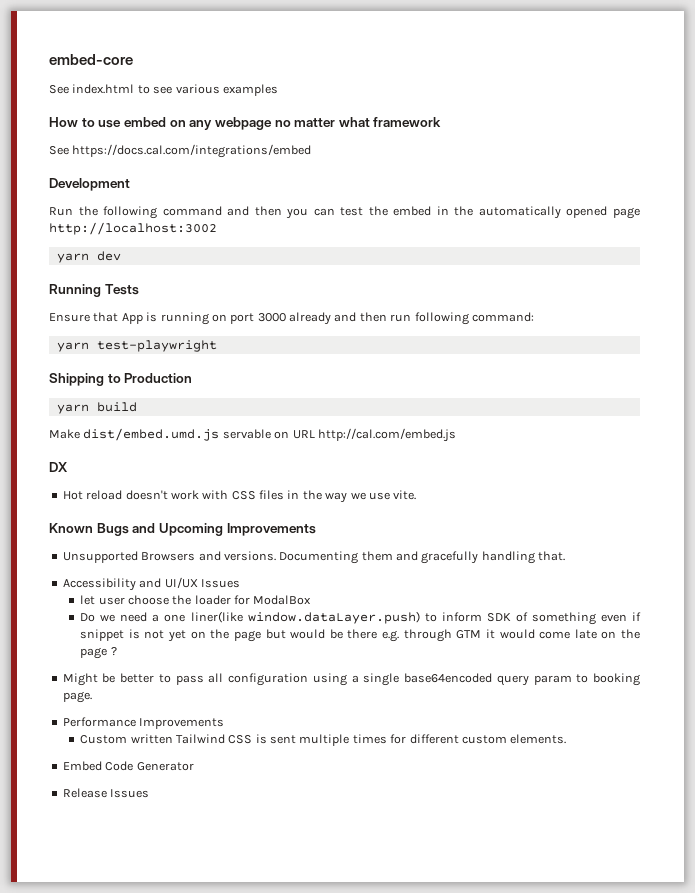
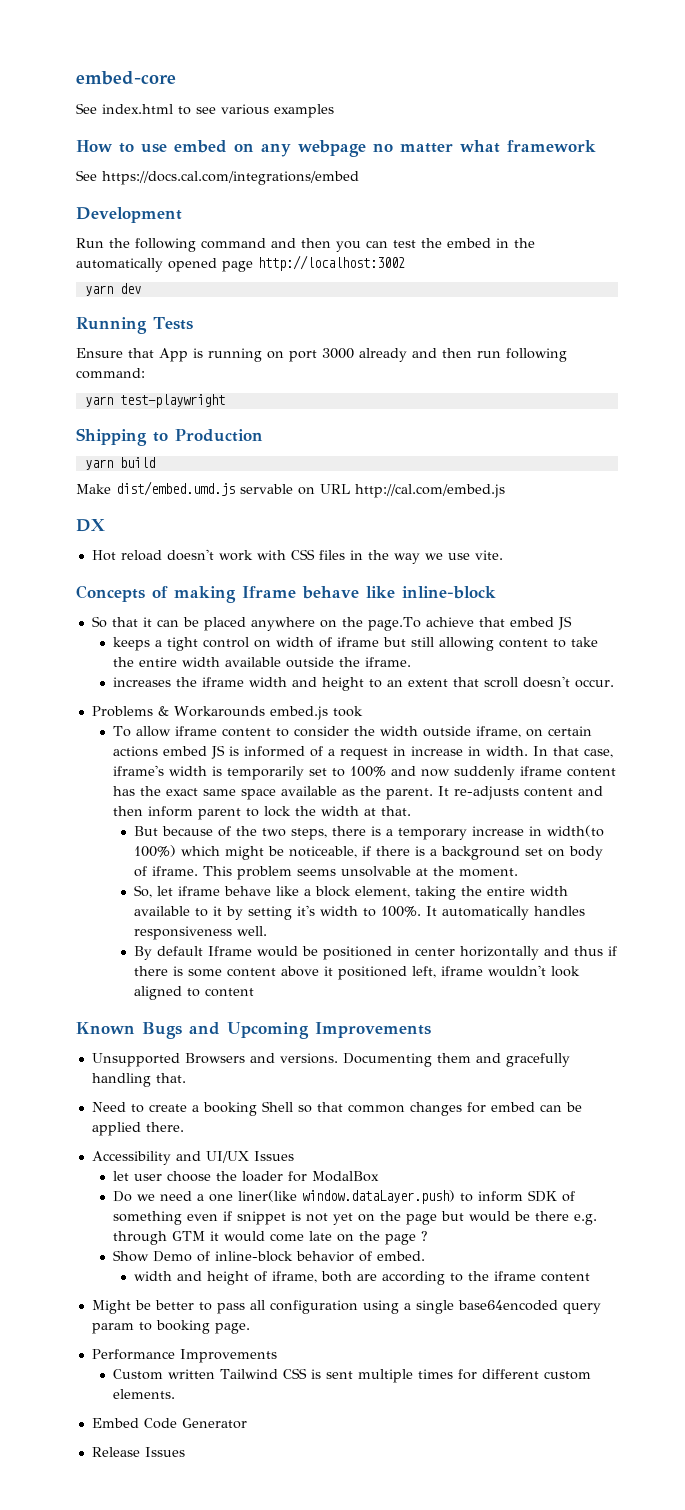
(417, 495) none -> [76,585,496,603] [91,616,572,631] [112,637,598,651] [112,657,411,668] [112,676,614,691] [91,706,363,720] [112,726,592,738] [112,745,613,760] [112,765,616,780] [112,786,603,800] [112,806,411,820] [133,825,604,840] [133,845,603,860] [133,866,518,880] [133,885,568,900] [133,905,585,920] [133,926,267,940] [133,946,617,960] [133,965,580,980] [133,986,254,1000] // Concepts of making Iframe behave like inline-block // So that it can be placed anywhere on the page.To achieve that embed JS // keeps a tight control on width of iframe but still allowing content to take the entire width available outside the iframe. // increases the iframe width and height to an extent that scroll doesn't occur. // Problems & Workarounds embed.js took // To allow iframe content to consider the width outside iframe, on certain actions embed JS is informed of a request in increase in width. In that case, iframe's width is temporarily set to 100% and now suddenly iframe content has the exact same space available as the parent. It re-adjusts content and then inform parent to lock the width at that. // But because of the two steps, there is a temporary increase in width(to 100%) which might be noticeable, if there is a background set on body of iframe. This problem seems unsolvable at the moment. // So, let iframe behave like a block element, taking the entire width available to it by setting it's width to 100%. It automatically handles responsiveness well. // By default Iframe would be positioned in center horizontally and thus if there is some content above it positioned left, iframe wouldn't look aligned to content
(566, 556) none -> [91,1101,582,1116] [91,1122,184,1136] // Need to create a booking Shell so that common changes for embed can be applied there.
(117, 651) none -> [112,1250,425,1262] [133,1271,590,1285] // Show Demo of inline-block behavior of embed. // width and height of iframe, both are according to the iframe content

